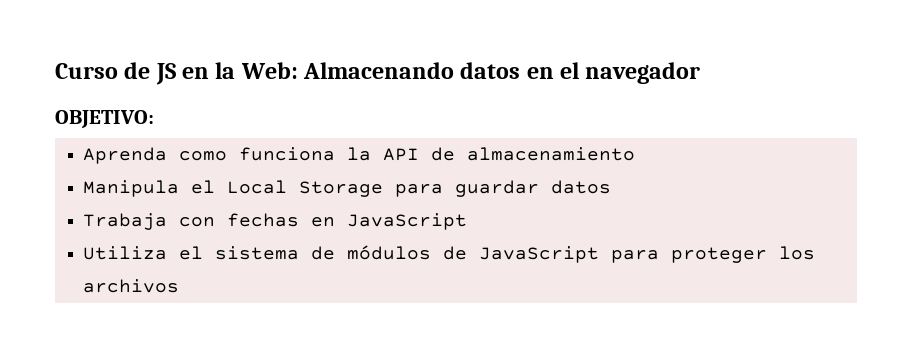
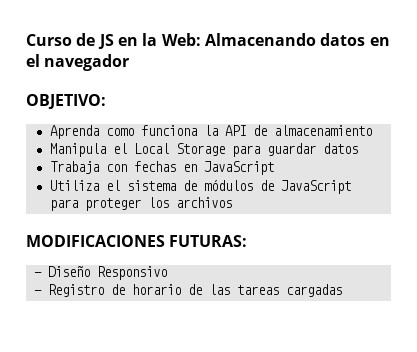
(180, 286) none -> [26,235,248,247] [34,266,168,280] [34,284,343,297] // MODIFICACIONES FUTURAS: // - Diseño Responsivo // - Registro de horario de las tareas cargadas

